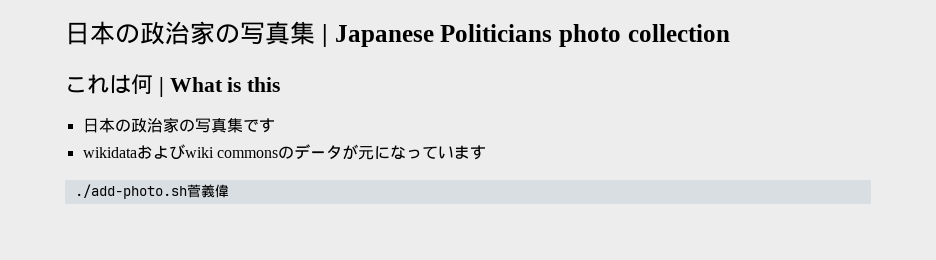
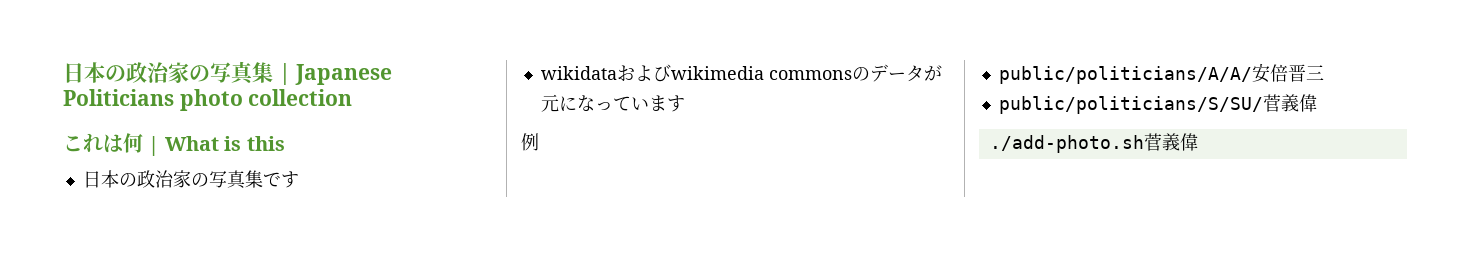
[184,147,214,158] wiki -> [670,66,764,80] wikimedia
(486, 152) none -> [521,133,539,151] [998,63,1324,84] [998,94,1317,114] // 例 // public/politicians/A/A/安倍晋三 // public/politicians/S/SU/菅義偉

